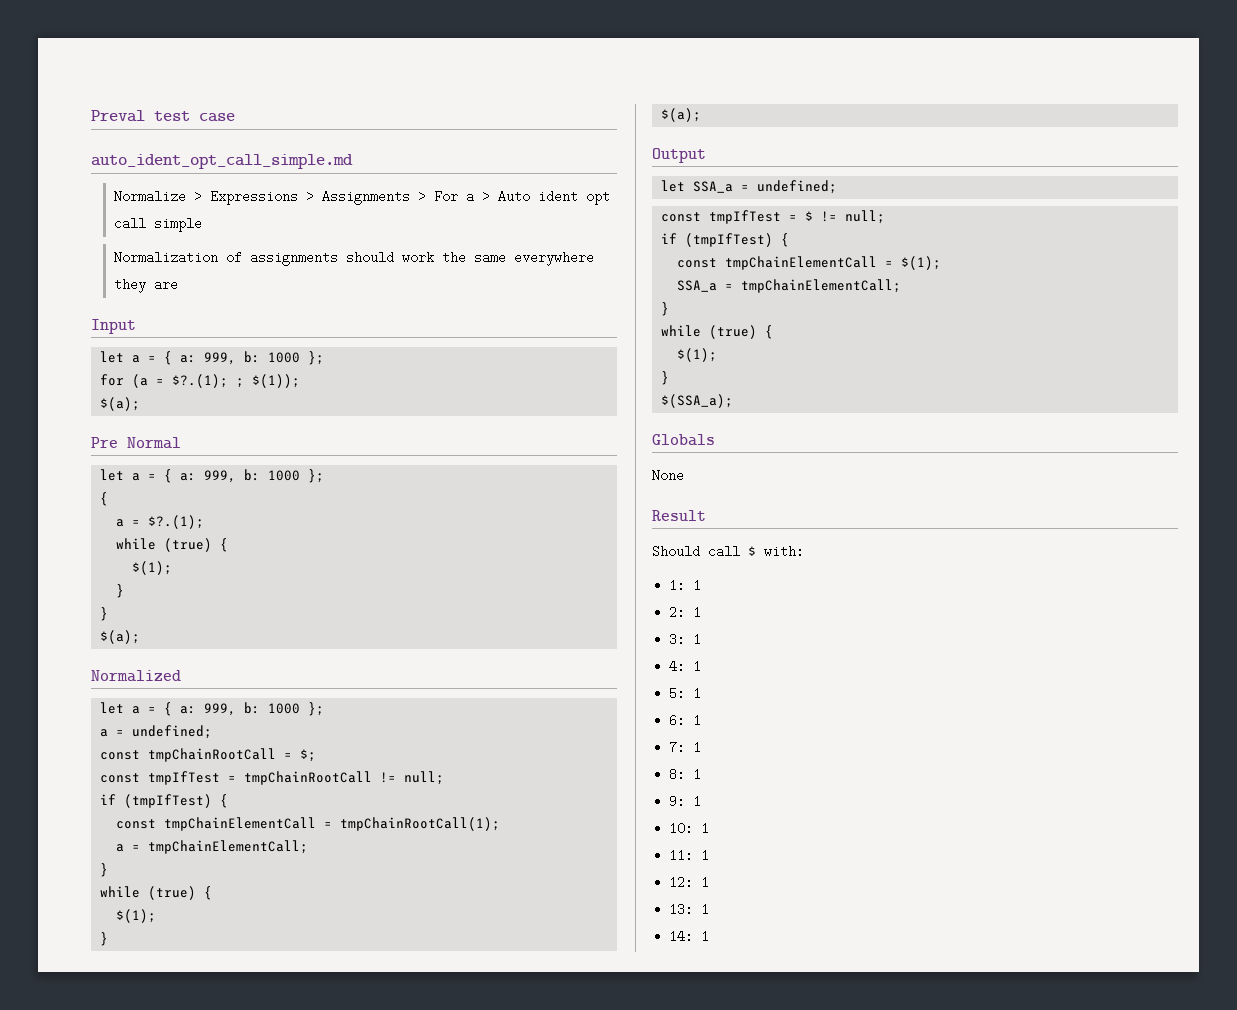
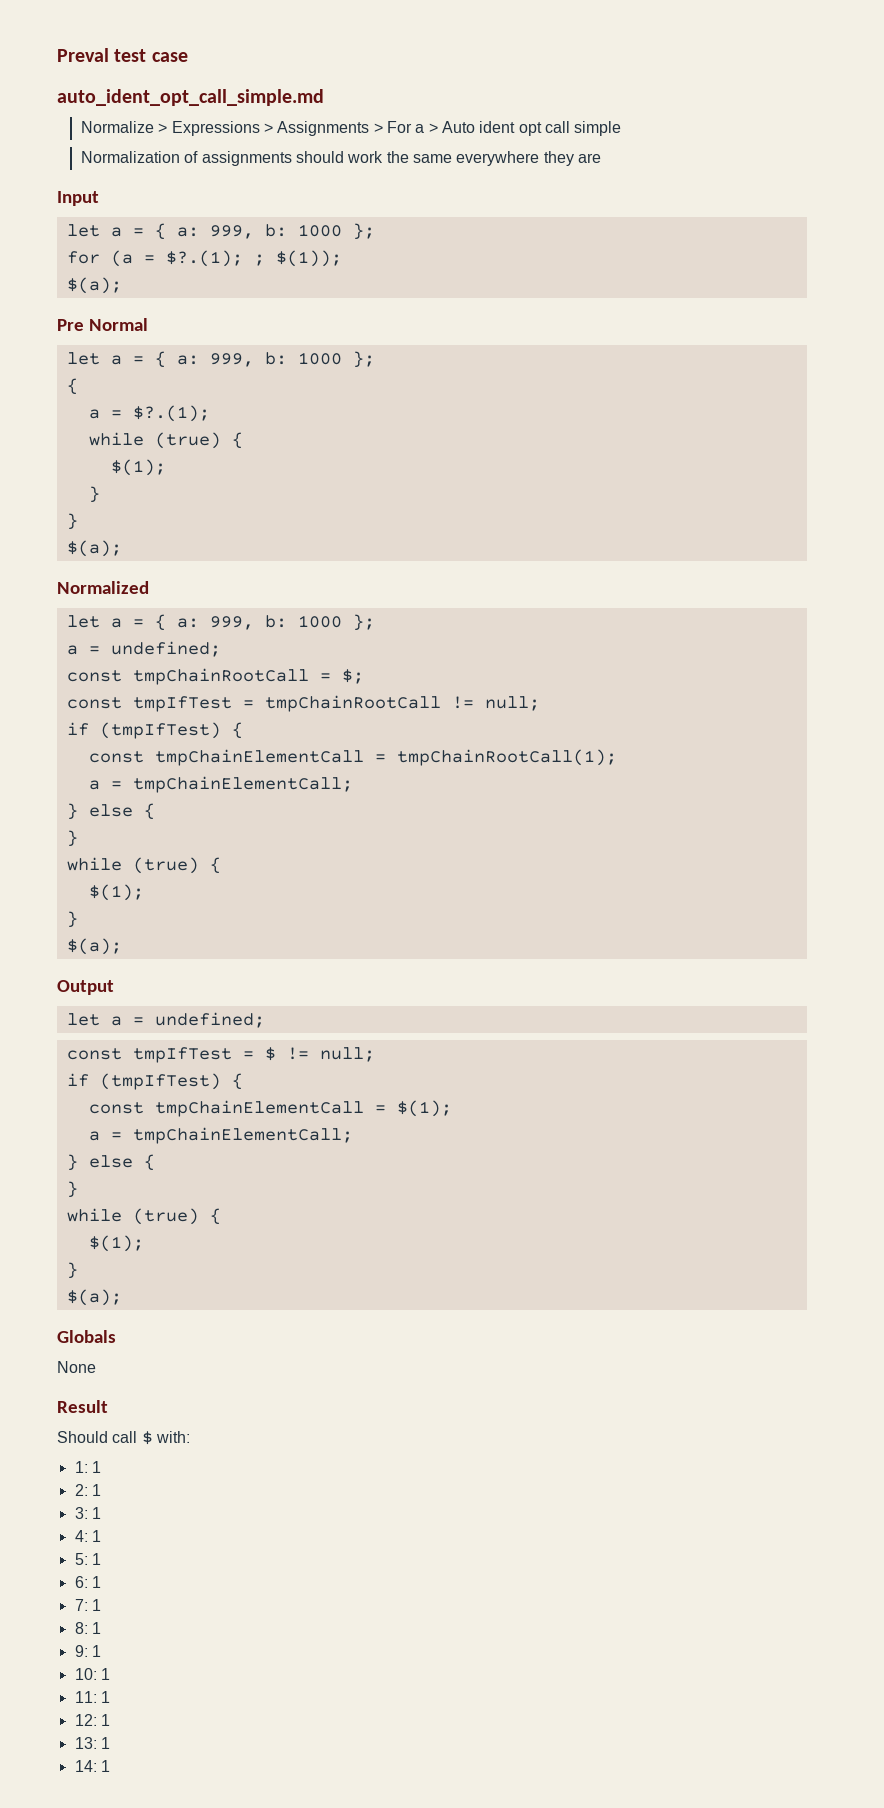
(309, 847) none -> [66,803,155,820] // } else {
[693,181,734,193] SSA_a -> [110,1016,122,1026] a
[677,279,902,293] [661,302,670,316] [661,325,774,339] [677,348,718,362] [661,371,670,385] [661,394,734,408] SSA_a = tmpChainElementCall; // } // while (true) { // $(1); // } // $(SSA_a); -> [88,1127,353,1144] [66,1154,155,1171] [66,1181,78,1198] [66,1208,221,1225] [88,1235,144,1252] [66,1262,78,1279] [66,1289,122,1306] a = tmpChainElementCall; // } else { // } // while (true) { // $(1); // } // $(a);

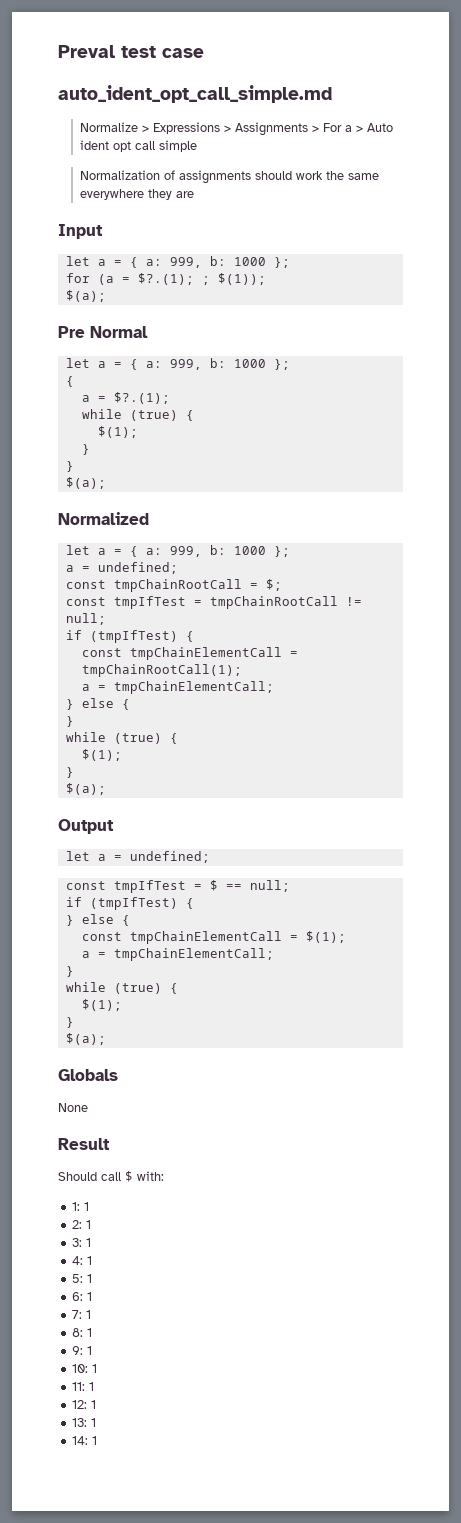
[286,1047,375,1062] [66,1073,243,1090] != null; // if (tmpIfTest) { -> [225,880,290,892] [65,897,194,910] [65,914,130,926] == null; // if (tmpIfTest) { // } else {
[66,1154,155,1171] // } else { -> (274, 954) none

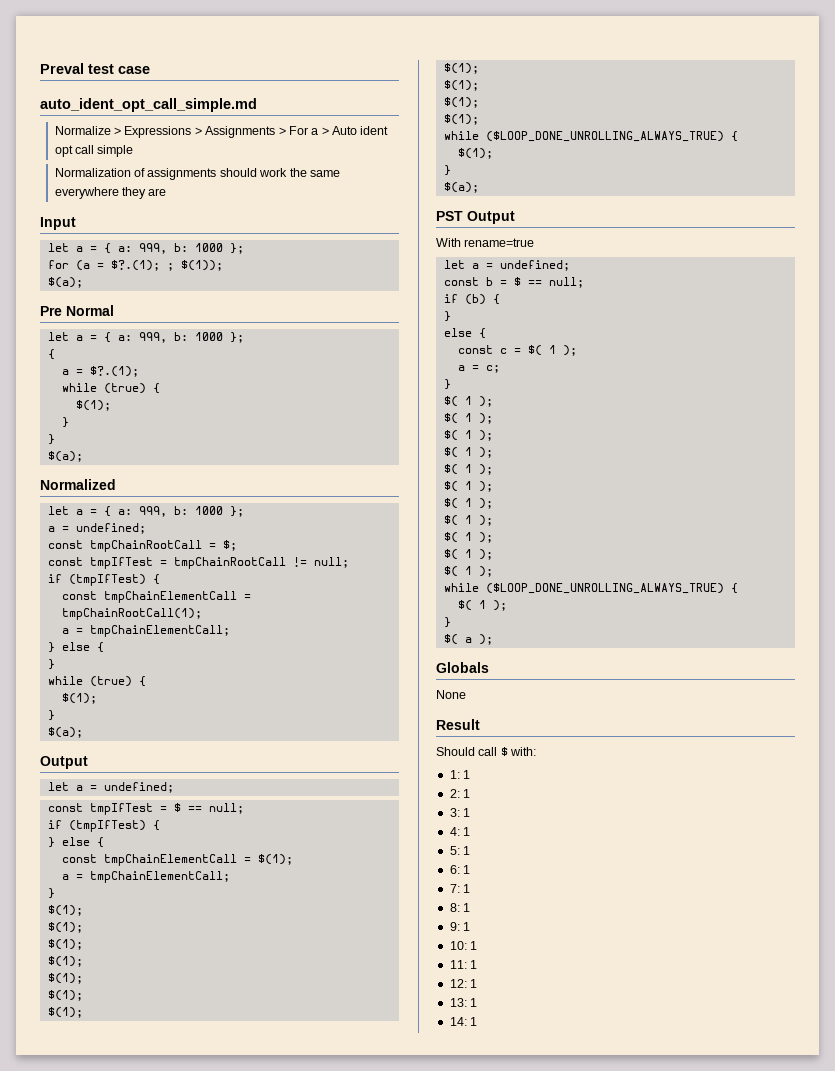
[65,982,178,994] [81,999,122,1011] [65,1017,74,1028] [65,1033,106,1045] // while (true) { // $(1); // } // $(a); -> [47,905,83,916] [47,922,83,933] [47,939,83,950] [47,956,83,967] [47,973,83,984] [47,990,83,1001] [47,1007,83,1018] [443,63,479,74] [443,80,479,91] [443,97,479,108] [443,114,479,125] [443,131,738,142] [457,148,493,159] [443,165,451,176] [443,182,479,193] [436,211,515,224] [436,238,535,247] [443,260,570,271] [443,277,584,288] [443,294,500,305] [443,311,451,322] [443,328,486,339] [457,345,577,356] [457,365,500,373] [443,379,451,390] [443,396,493,407] [443,413,493,424] [443,430,493,441] [443,447,493,458] [443,464,493,475] [443,481,493,492] [443,498,493,509] [443,515,493,526] [443,532,493,543] [443,549,493,560] [443,566,493,577] [443,583,738,594] [457,600,507,611] [443,617,451,628] [443,634,493,645] // $(1); // $(1); // $(1); // $(1); // $(1); // $(1); // $(1); // $(1); // $(1); // $(1); // $(1); // while ($LOOP_DONE_UNROLLING_ALWAYS_TRUE) { // $(1); // } // $(a); // PST Output // With rename=true // let a = undefined; // const b = $ == null; // if (b) { // } // else { // const c = $( 1 ); // a = c; // } // $( 1 ); // $( 1 ); // $( 1 ); // $( 1 ); // $( 1 ); // $( 1 ); // $( 1 ); // $( 1 ); // $( 1 ); // $( 1 ); // $( 1 ); // while ($LOOP_DONE_UNROLLING_ALWAYS_TRUE) { // $( 1 ); // } // $( a );

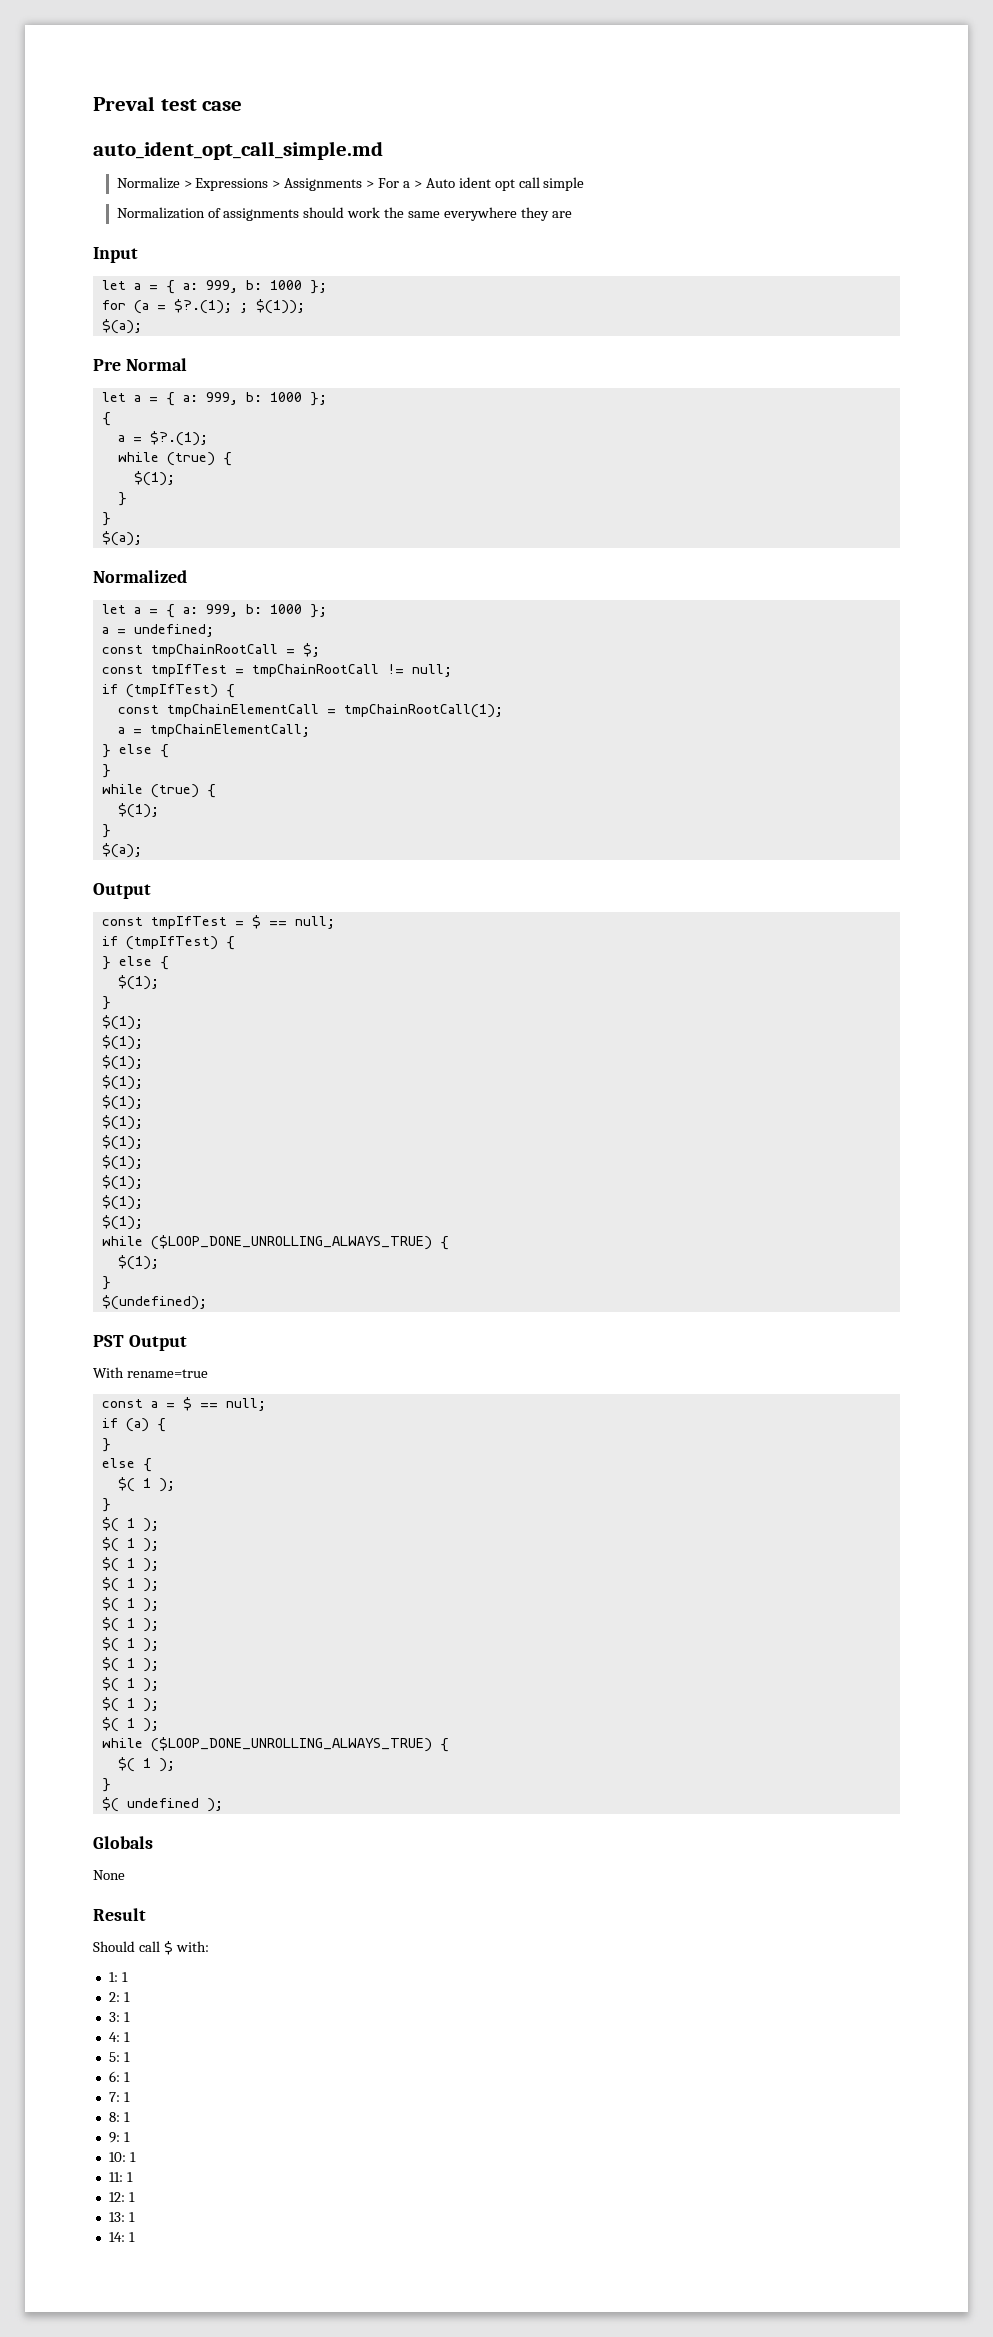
[47,782,174,793] // let a = undefined; -> (151, 891) none
[61,854,293,866] [61,871,230,883] const tmpChainElementCall = $(1); // a = tmpChainElementCall; -> [117,975,159,990] $(1);
[443,182,479,193] $(a); -> [101,1295,207,1310] $(undefined);
[443,260,570,271] [443,277,584,288] [443,294,486,305] let a = undefined; // const b = $ == null; // if (b) -> [101,1397,266,1411] [101,1418,149,1432] const a = $ == null; // if (a)
[457,345,577,356] [457,365,500,373] const c = $( 1 ); // a = c; -> [117,1477,175,1492] $( 1 );
[464,637,472,643] a -> [126,1798,199,1808] undefined

